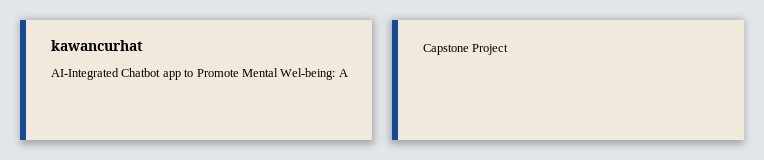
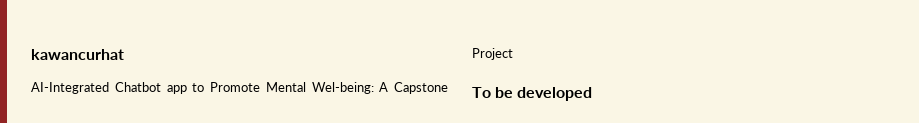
(509, 49) none -> [472,87,593,101] // To be developed

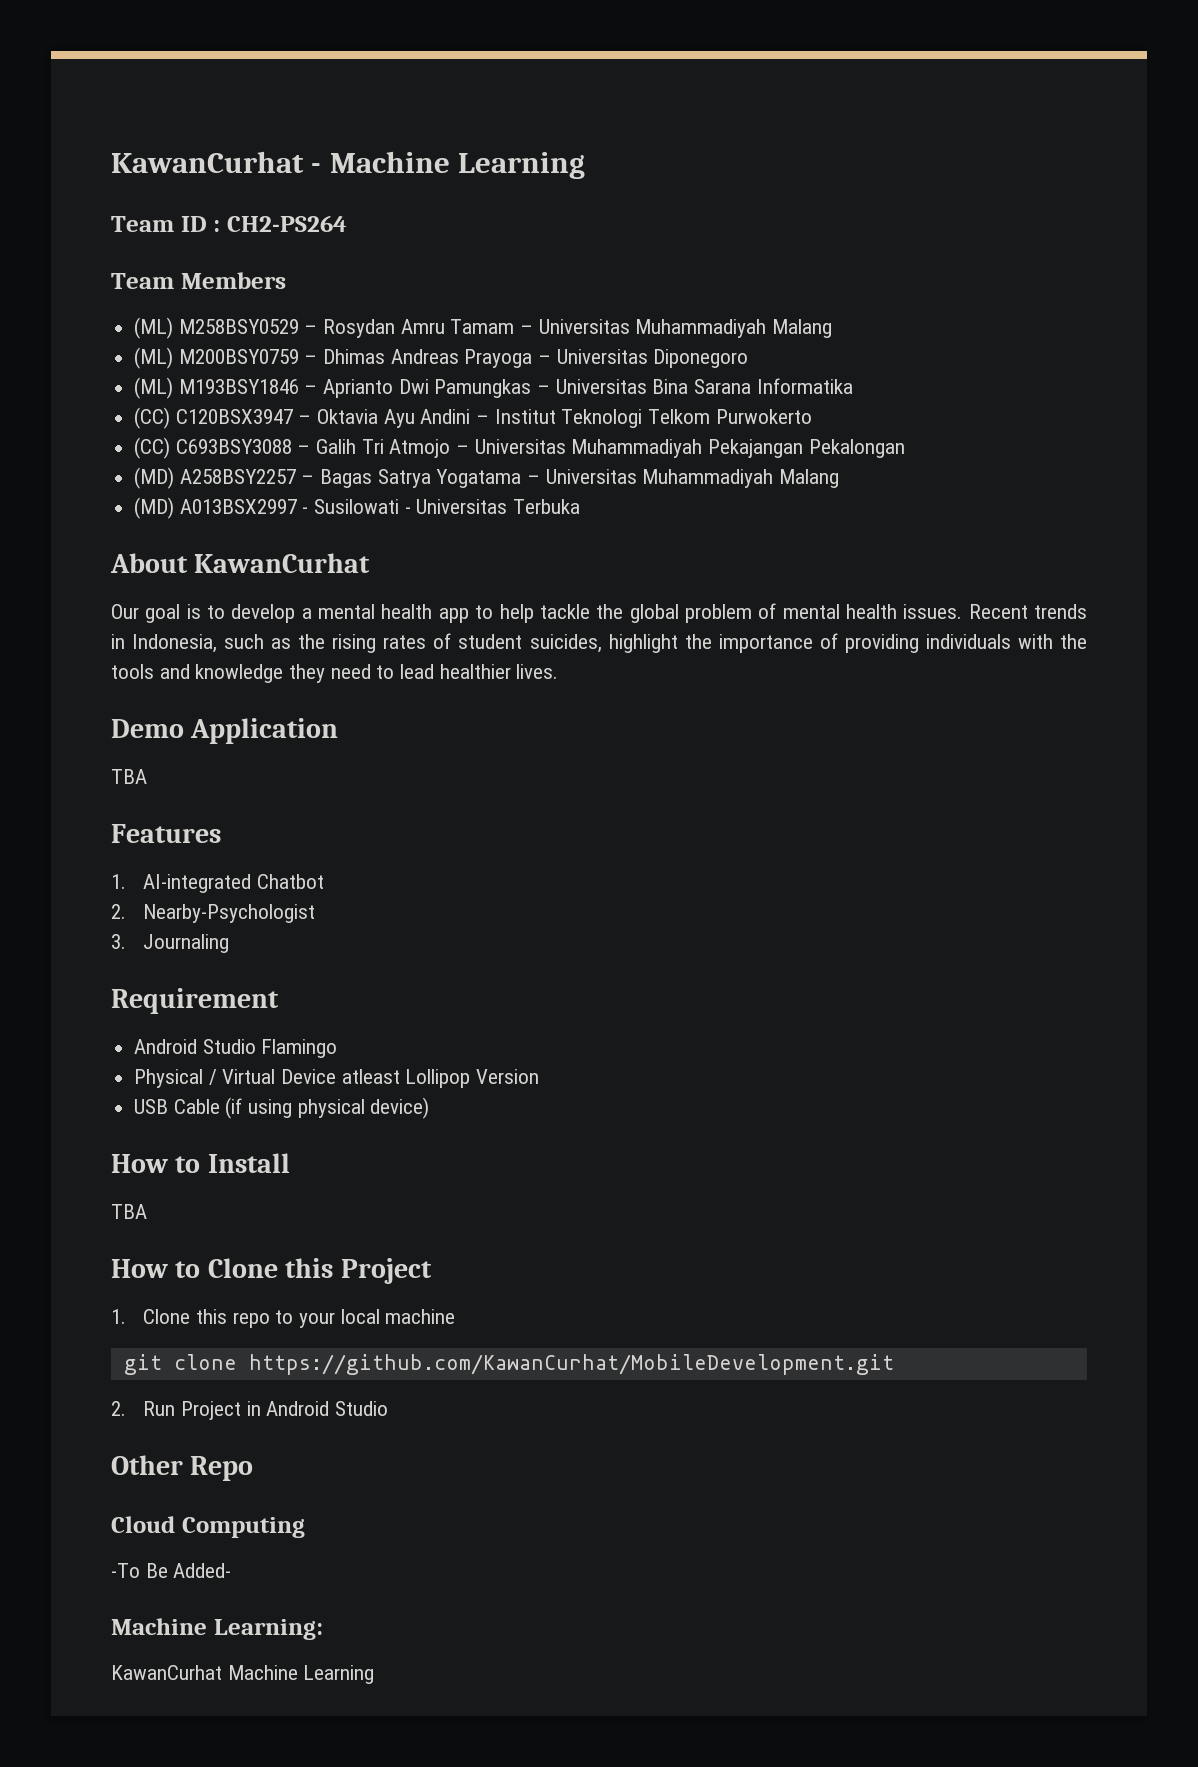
[31,49,124,60] [31,82,448,94] [472,48,513,60] [472,87,593,101] kawancurhat // AI-Integrated Chatbot app to Promote Mental Wel-being: A Capstone Project // To be developed -> [111,151,586,179] [111,215,347,232] [111,272,286,289] [134,317,833,339] [134,347,749,369] [134,377,853,399] [134,407,812,429] [134,437,905,459] [134,467,840,489] [134,497,581,519] [110,553,371,573] [111,603,1088,623] [111,633,1087,653] [111,664,559,683] [111,718,339,744] [111,769,147,784] [111,824,221,843] [111,874,324,893] [111,904,316,923] [111,934,230,953] [111,988,279,1014] [134,1039,338,1058] [134,1069,540,1088] [134,1097,430,1119] [111,1153,290,1173] [111,1204,147,1219] [111,1258,432,1284] [111,1309,456,1328] [123,1354,894,1375] [111,1401,388,1420] [111,1455,254,1481] [111,1516,305,1538] [111,1563,232,1578] [111,1618,323,1640] [111,1665,375,1684] KawanCurhat - Machine Learning // Team ID : CH2-PS264 // Team Members // (ML) M258BSY0529 – Rosydan Amru Tamam – Universitas Muhammadiyah Malang // (ML) M200BSY0759 – Dhimas Andreas Prayoga – Universitas Diponegoro // (ML) M193BSY1846 – Aprianto Dwi Pamungkas – Universitas Bina Sarana Informatika // (CC) C120BSX3947 – Oktavia Ayu Andini – Institut Teknologi Telkom Purwokerto // (CC) C693BSY3088 – Galih Tri Atmojo – Universitas Muhammadiyah Pekajangan Pekalongan // (MD) A258BSY2257 – Bagas Satrya Yogatama – Universitas Muhammadiyah Malang // (MD) A013BSX2997 - Susilowati - Universitas Terbuka // About KawanCurhat // Our goal is to develop a mental health app to help tackle the global problem of mental health issues. Recent trends in Indonesia, such as the rising rates of student suicides, highlight the importance of providing individuals with the tools and knowledge they need to lead healthier lives. // Demo Application // TBA // Features // 1. AI-integrated Chatbot // 2. Nearby-Psychologist // 3. Journaling // Requirement // Android Studio Flamingo // Physical / Virtual Device atleast Lollipop Version // USB Cable (if using physical device) // How to Install // TBA // How to Clone this Project // 1. Clone this repo to your local machine // git clone https://github.com/KawanCurhat/MobileDevelopment.git // 2. Run Project in Android Studio // Other Repo // Cloud Computing // -To Be Added- // Machine Learning: // KawanCurhat Machine Learning

